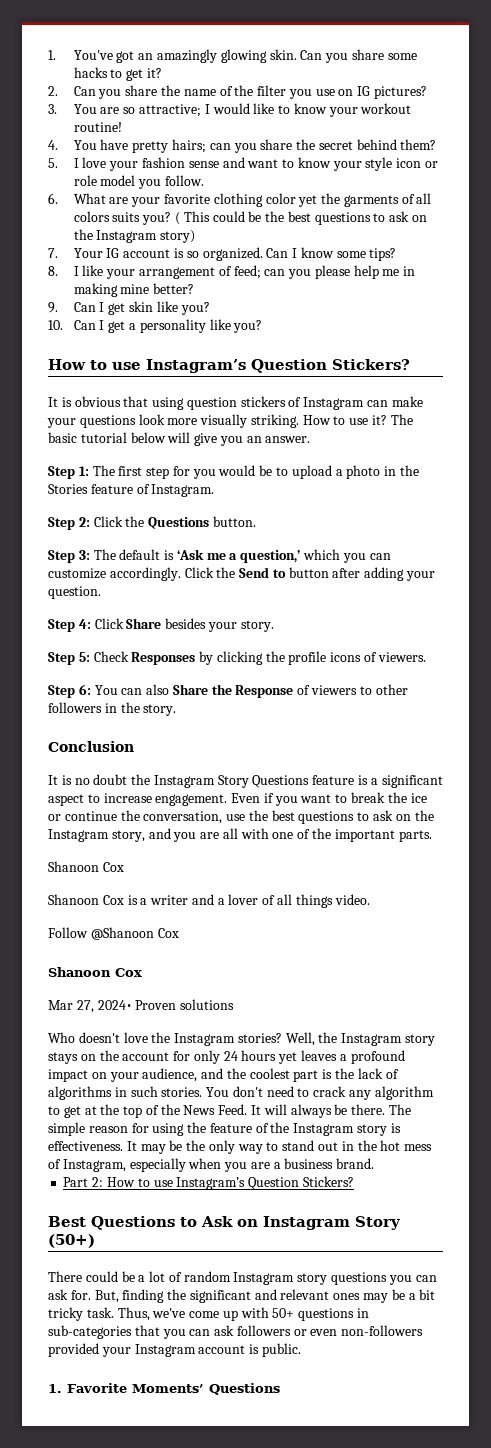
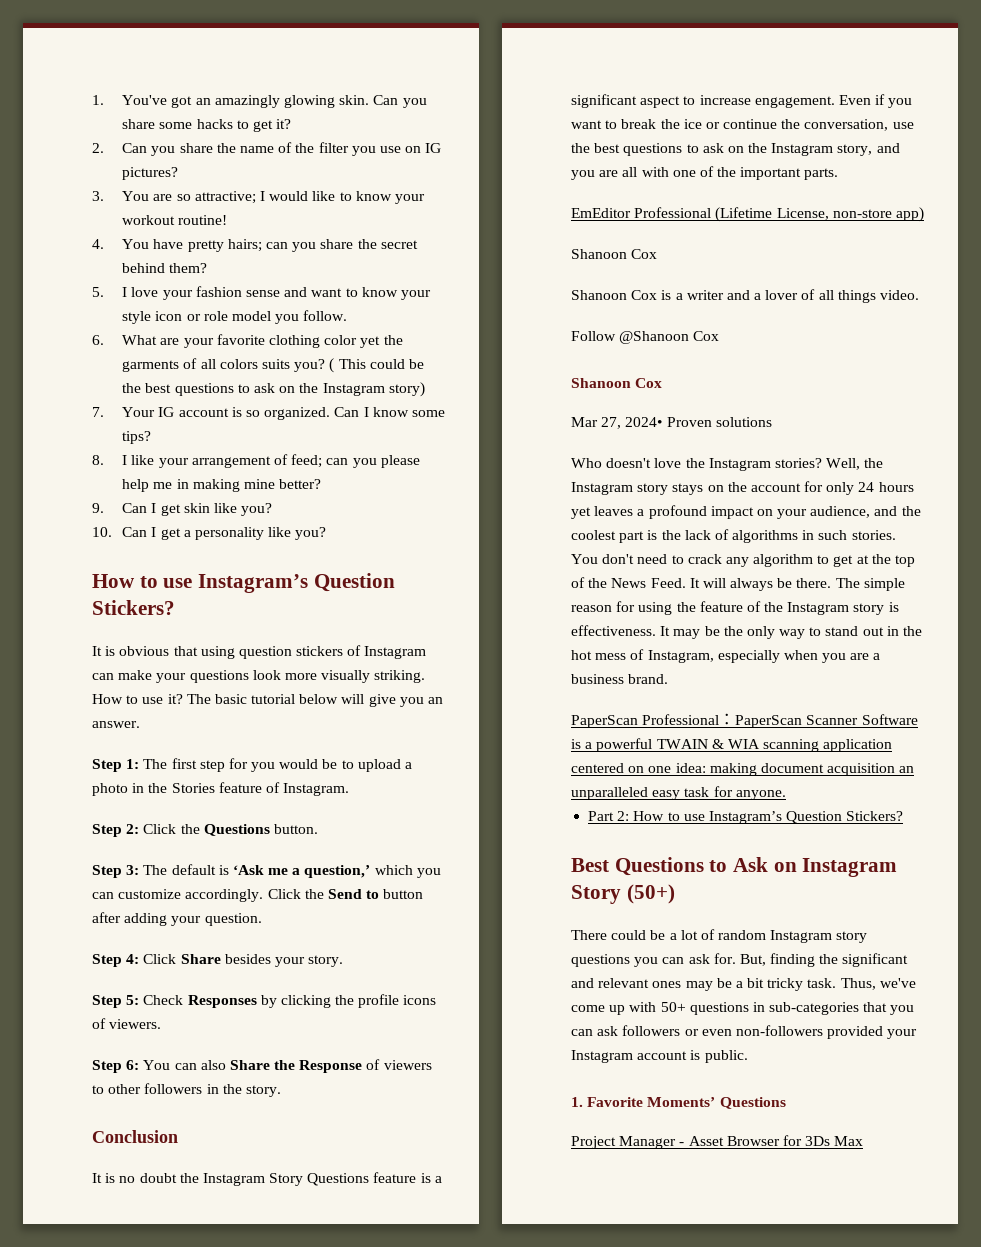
(432, 836) none -> [571,207,924,222] // EmEditor Professional (Lifetime License, non-store app)
(375, 1163) none -> [571,713,918,728] [571,738,893,752] [571,763,915,776] [571,786,786,800] // PaperScan Professional：PaperScan Scanner Software is a powerful TWAIN & WIA scanning application centered on one idea: making document acquisition an unparalleled easy task for anyone.
(280, 1389) none -> [571,1135,864,1149] // Project Manager - Asset Browser for 3Ds Max

